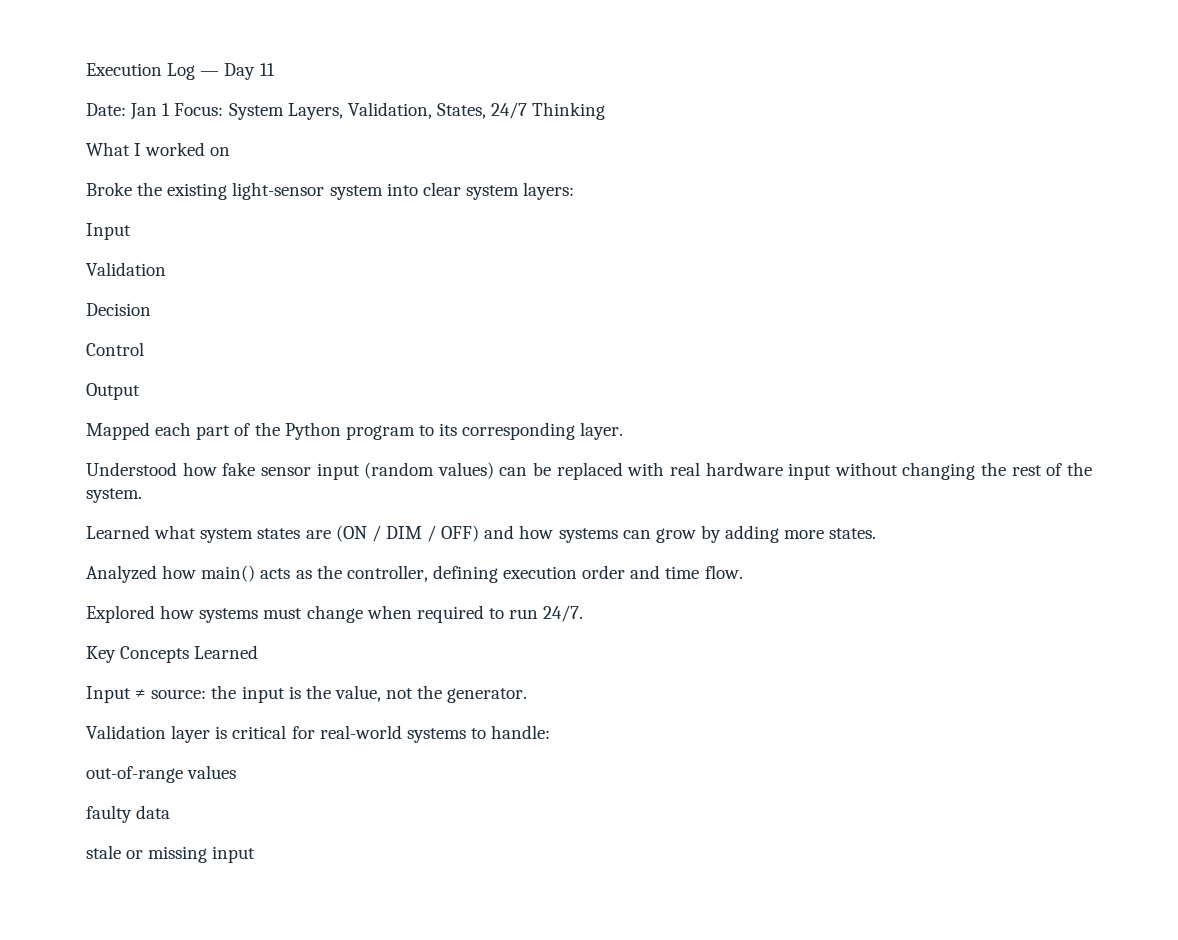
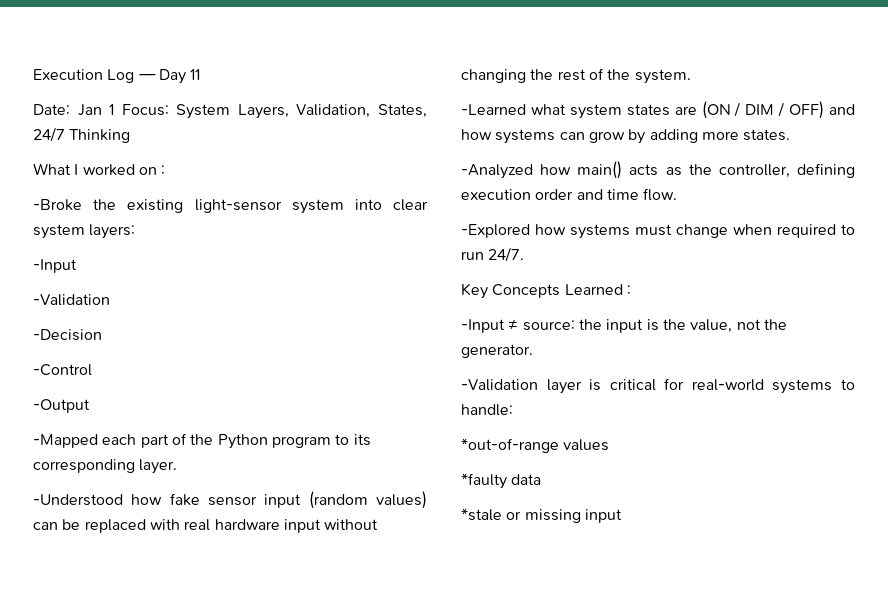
[86,182,132,196] // Broke -> [161,165,166,175] [33,199,82,211] : // -Broke
[86,223,131,240] [86,262,166,276] [86,303,151,316] [86,342,144,356] [86,383,140,400] [86,422,150,440] Input // Validation // Decision // Control // Output // Mapped -> [33,259,77,273] [33,294,110,306] [33,329,102,341] [33,364,92,376] [33,399,90,413] [33,434,98,448] -Input // -Validation // -Decision // -Control // -Output // -Mapped
[86,462,177,476] Understood -> [33,494,123,506] -Understood
[86,525,150,539] Learned -> [461,104,526,115] -Learned
[86,565,157,583] Analyzed -> [461,164,533,179] -Analyzed
[86,605,155,623] Explored -> [461,224,530,238] -Explored
[86,686,131,703] // Input -> [626,285,631,295] [461,319,505,333] : // -Input
[86,725,166,739] Validation -> [461,379,538,391] -Validation
[86,766,183,783] out-of-range -> [461,438,559,453] *out-of-range
[86,805,132,823] faulty -> [461,473,507,489] *faulty
[86,845,121,859] stale -> [461,508,502,521] *stale

